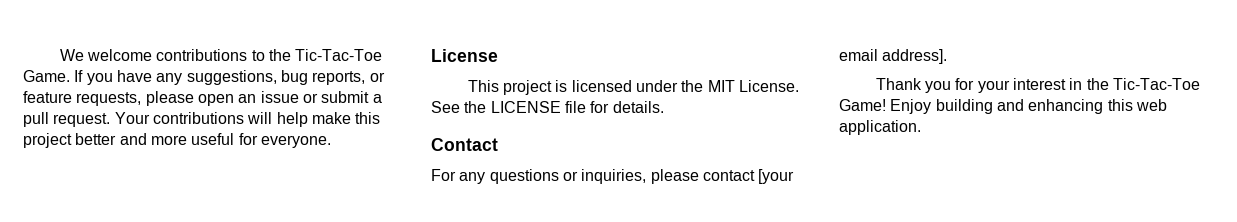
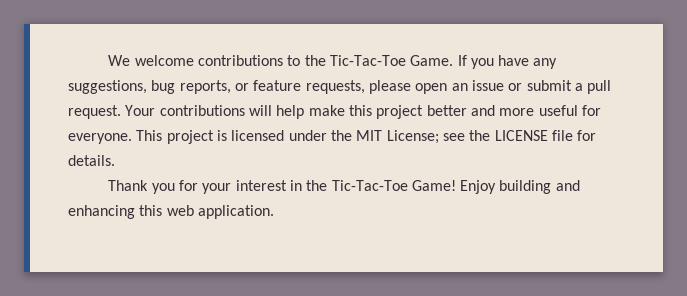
[431,49,498,62] // License // -> (132, 138) none
[738,80,799,92] [431,101,460,113] License. See -> [386,130,465,144] License; see
[431,138,498,151] [431,169,795,184] [839,49,948,64] // Contact // For any questions or inquiries, please contact [your email address]. -> (115, 160) none

